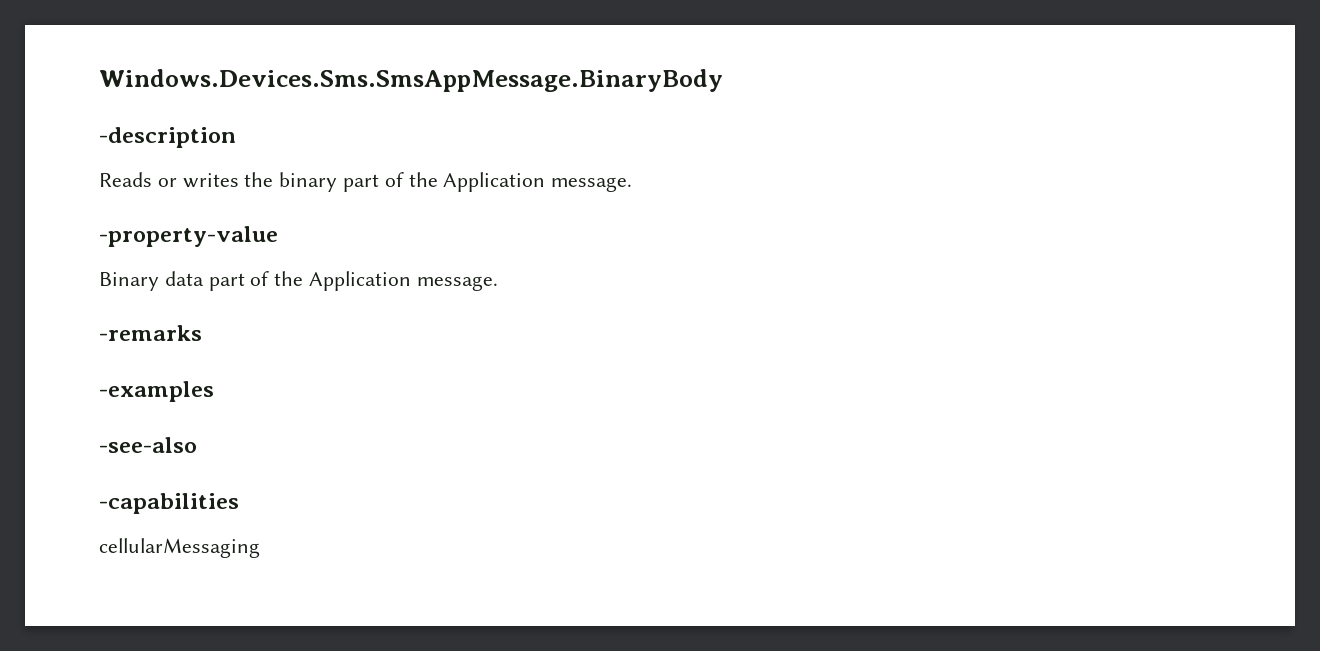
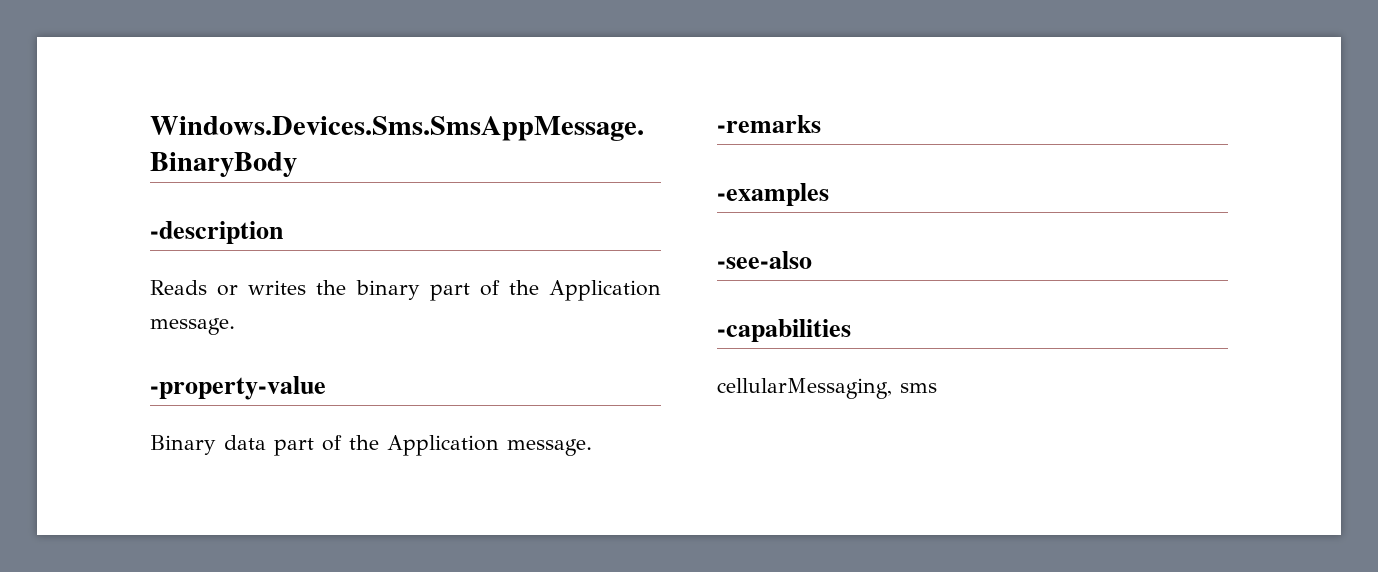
[99,538,260,558] cellularMessaging -> [717,378,937,399] cellularMessaging, sms

